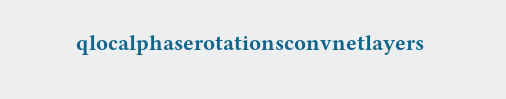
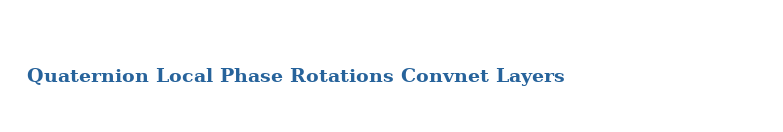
[76,35,424,55] qlocalphaserotationsconvnetlayers -> [27,68,565,86] Quaternion Local Phase Rotations Convnet Layers

